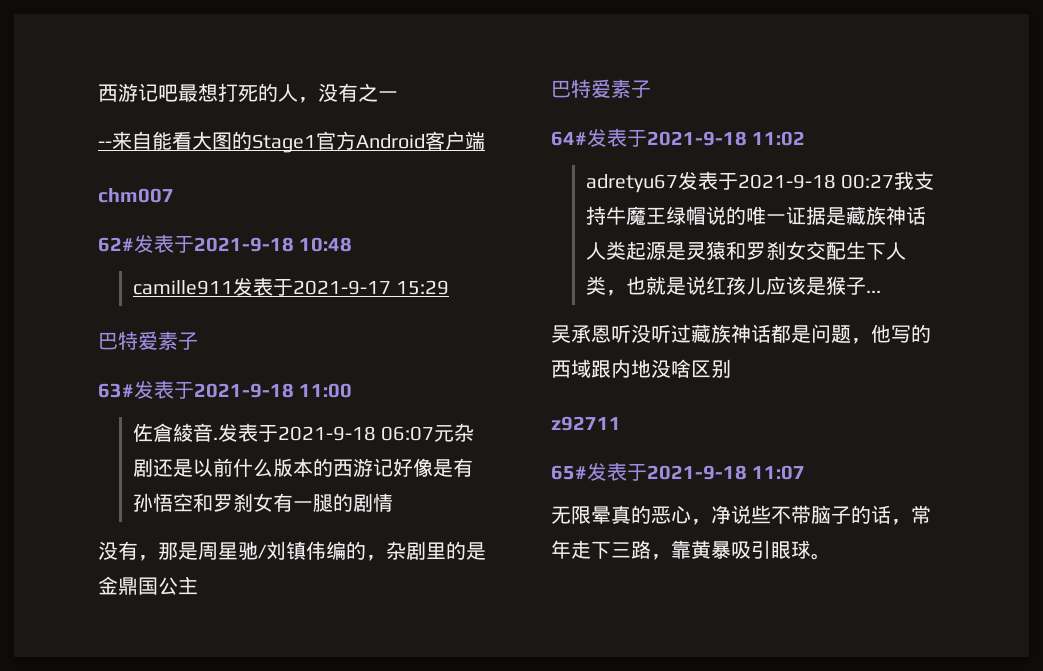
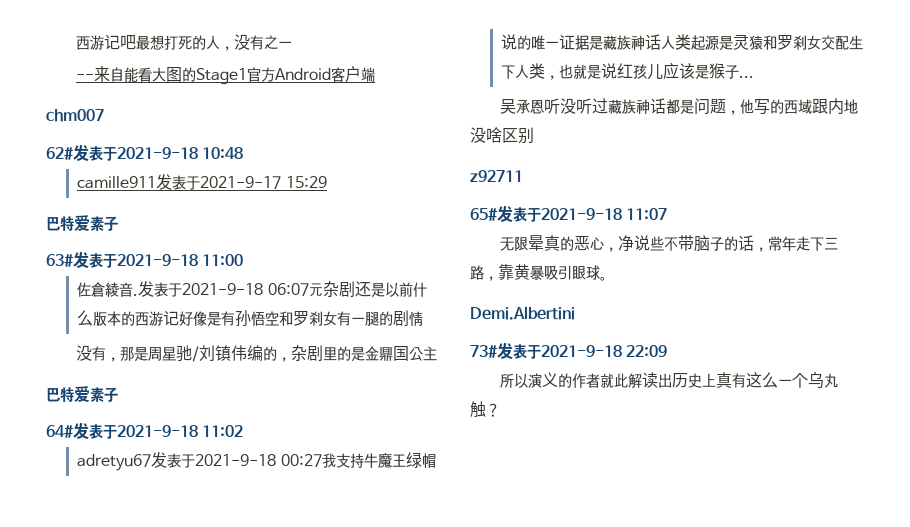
(831, 556) none -> [470,306,575,320] [470,342,668,360] [500,372,839,389] [470,401,500,418] // Demi.Albertini // 73#发表于2021-9-18 22:09 // 所以演义的作者就此解读出历史上真有这么一个乌丸触？

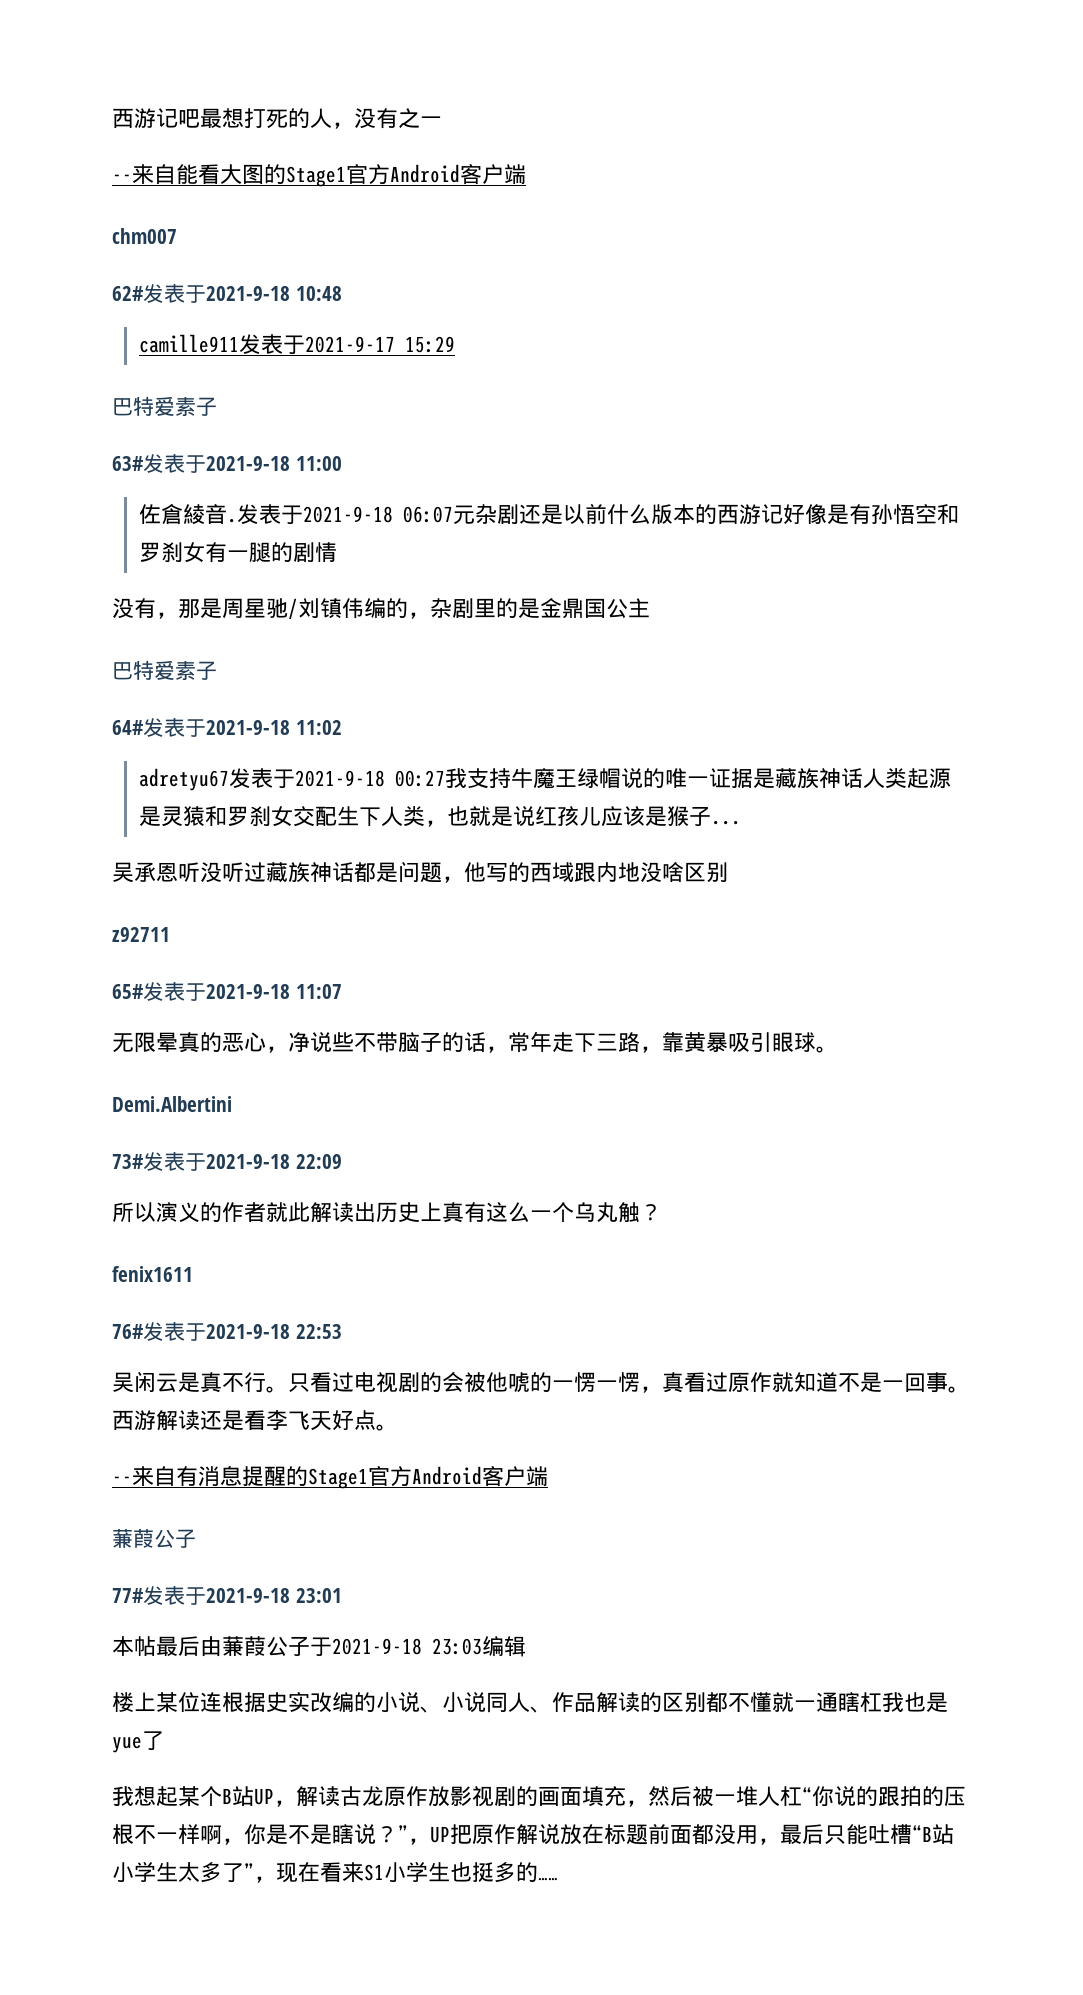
(500, 410) none -> [112,1266,193,1282] [112,1322,342,1341] [112,1371,970,1393] [112,1410,398,1431] [112,1465,548,1489] [112,1529,196,1548] [112,1586,342,1605] [112,1636,526,1657] [112,1692,948,1713] [112,1731,164,1753] [112,1786,966,1807] [112,1823,954,1845] [112,1862,558,1883] // fenix1611 // 76#发表于2021-9-18 22:53 // 吴闲云是真不行。只看过电视剧的会被他唬的一愣一愣，真看过原作就知道不是一回事。西游解读还是看李飞天好点。 // --来自有消息提醒的Stage1官方Android客户端 // 蒹葭公子 // 77#发表于2021-9-18 23:01 // 本帖最后由蒹葭公子于2021-9-18 23:03编辑 // 楼上某位连根据史实改编的小说、小说同人、作品解读的区别都不懂就一通瞎杠我也是yue了 // 我想起某个B站UP，解读古龙原作放影视剧的画面填充，然后被一堆人杠“你说的跟拍的压根不一样啊，你是不是瞎说？”，UP把原作解说放在标题前面都没用，最后只能吐槽“B站小学生太多了”，现在看来S1小学生也挺多的……

